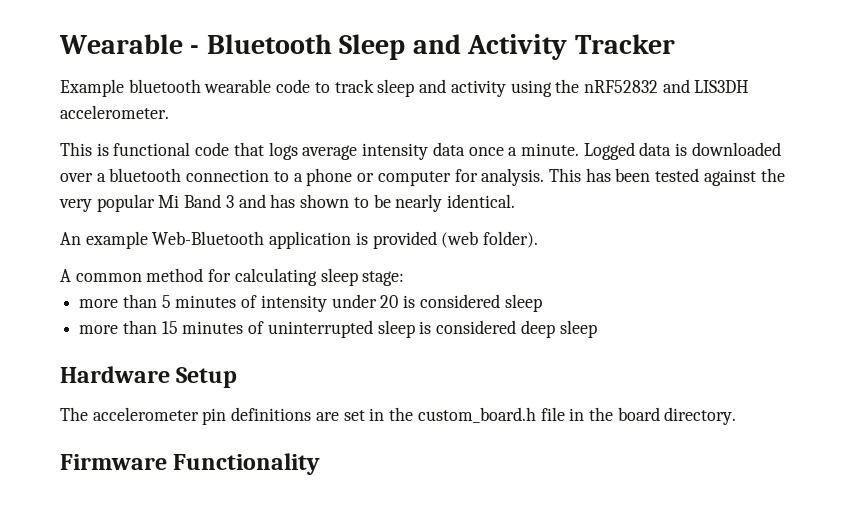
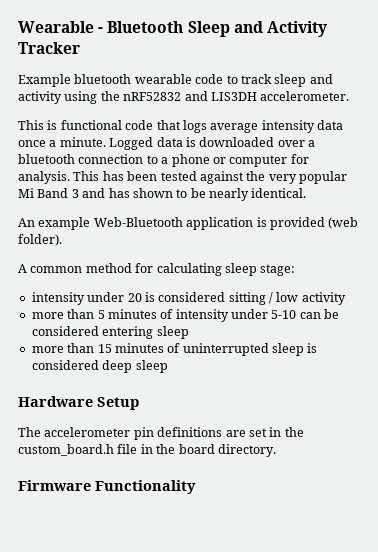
(405, 278) none -> [31,292,346,305] // intensity under 20 is considered sitting / low activity
[380,294,500,308] 20 is considered -> [271,309,340,319] [31,326,154,339] 5-10 can be considered entering

